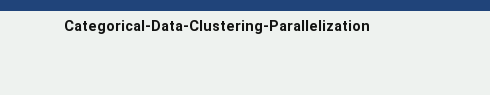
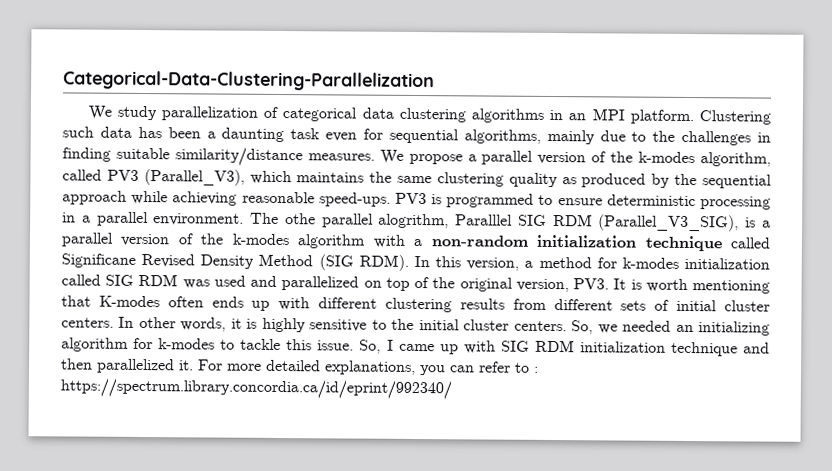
(370, 27) none -> [87,105,771,125] [62,126,771,146] [62,147,771,167] [62,169,772,189] [62,190,771,210] [62,211,771,232] [61,232,770,252] [61,253,770,271] [61,273,771,294] [61,295,770,313] [61,316,771,336] [61,337,770,357] [61,358,539,376] [60,378,452,400] // We study parallelization of categorical data clustering algorithms in an MPI platform. Clustering such data has been a daunting task even for sequential algorithms, mainly due to the challenges in finding suitable similarity/distance measures. We propose a parallel version of the k-modes algorithm, called PV3 (Parallel_V3), which maintains the same clustering quality as produced by the sequential approach while achieving reasonable speed-ups. PV3 is programmed to ensure deterministic processing in a parallel environment. The othe parallel alogrithm, Paralllel SIG RDM (Parallel_V3_SIG), is a parallel version of the k-modes algorithm with a non-random initialization technique called Significane Revised Density Method (SIG RDM). In this version, a method for k-modes initialization called SIG RDM was used and parallelized on top of the original version, PV3. It is worth mentioning that K-modes often ends up with different clustering results from different sets of initial cluster centers. In other words, it is highly sensitive to the initial cluster centers. So, we needed an initializing algorithm for k-modes to tackle this issue. So, I came up with SIG RDM initialization technique and then parallelized it. For more detailed explanations, you can refer to : https://spectrum.library.concordia.ca/id/eprint/992340/

